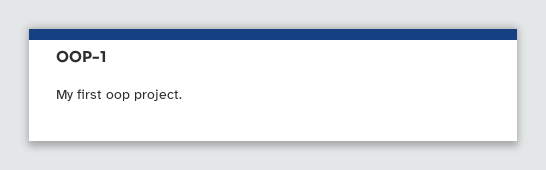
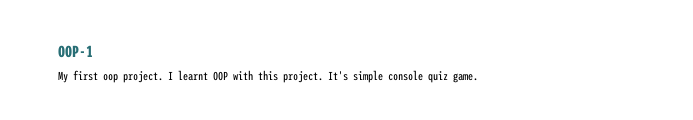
(182, 95) none -> [168,70,478,83] I learnt OOP with this project. It's simple console quiz game.

